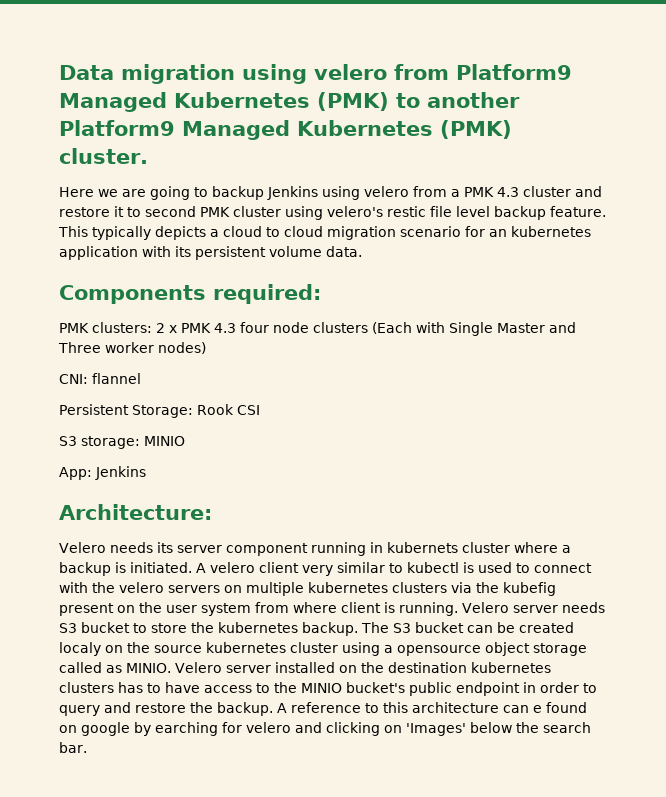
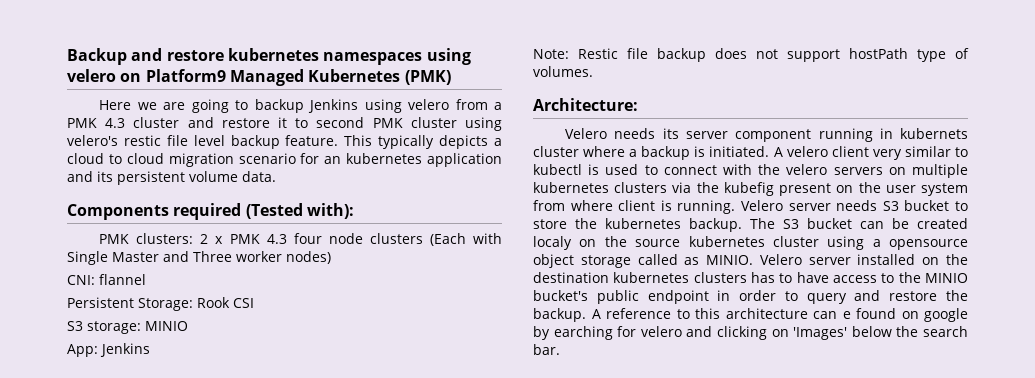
[59,64,572,84] [59,92,520,112] [59,120,512,140] [59,148,148,164] Data migration using velero from Platform9 Managed Kubernetes (PMK) to another Platform9 Managed Kubernetes (PMK) cluster. -> [67,48,471,65] [67,69,451,86] Backup and restore kubernetes namespaces using velero on Platform9 Managed Kubernetes (PMK)
[142,246,171,257] with -> [67,171,93,182] and
[213,284,321,304] required: -> [173,203,354,220] required (Tested with):
(146, 473) none -> [533,48,969,62] [533,66,593,77] // Note: Restic file backup does not support hostPath type of volumes.

